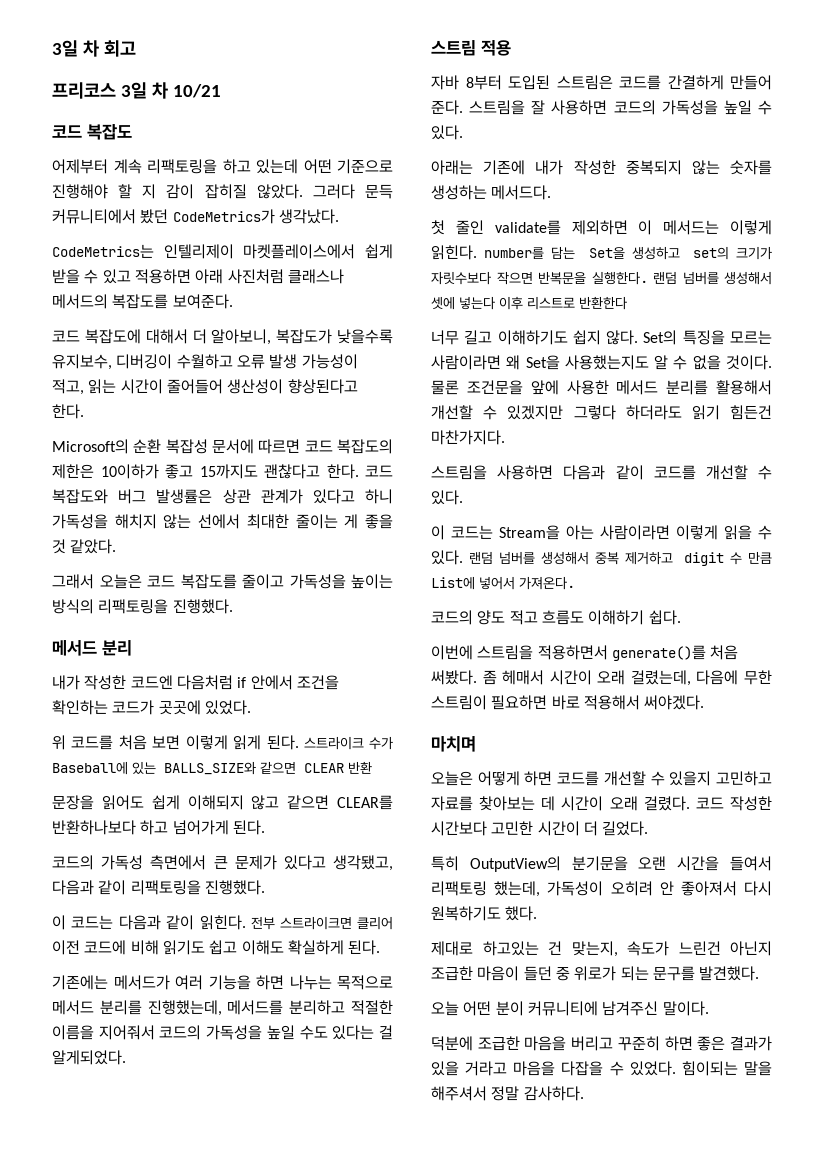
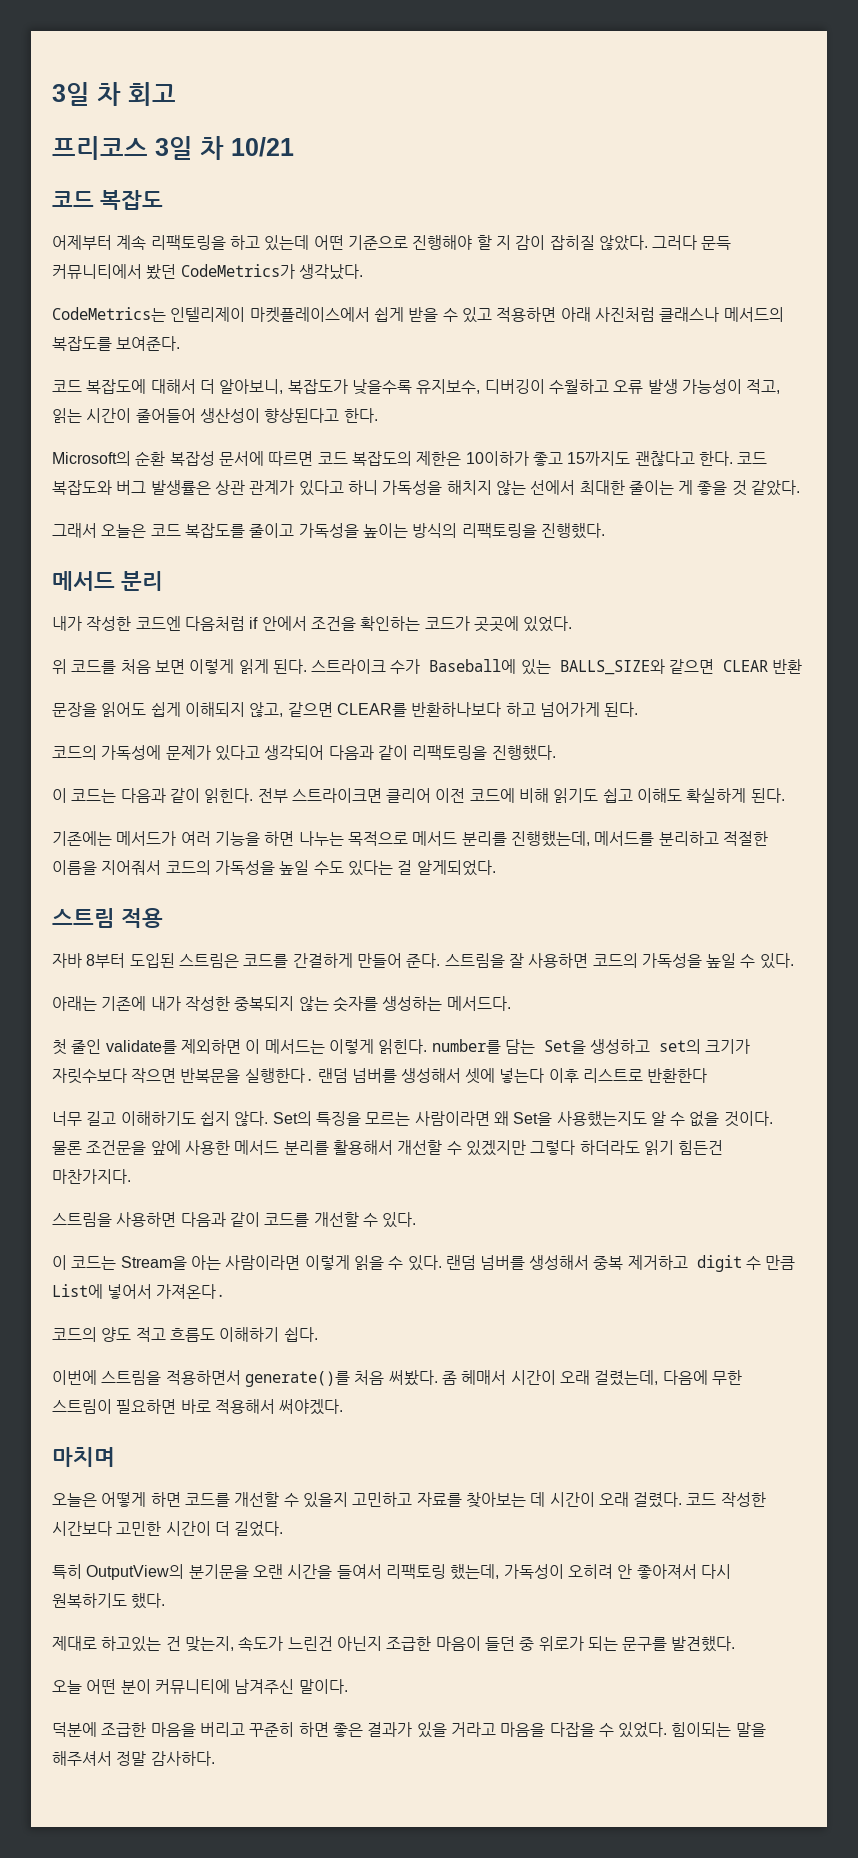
[251,795,280,810] 않고 -> [249,702,284,717] 않고,
[101,855,228,870] 가독성 측면에서 큰 -> [101,745,162,760] 가독성에
[332,855,393,871] 생각됐고, -> [264,745,325,760] 생각되어

